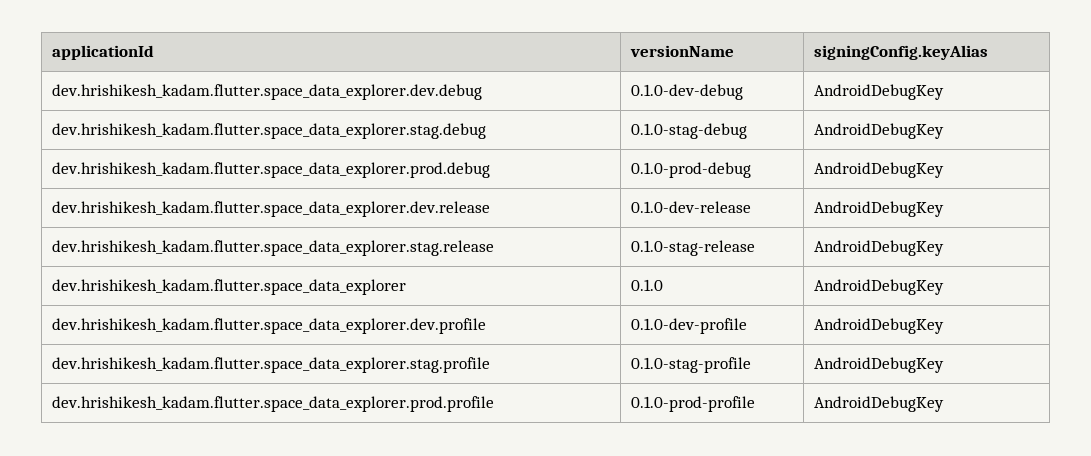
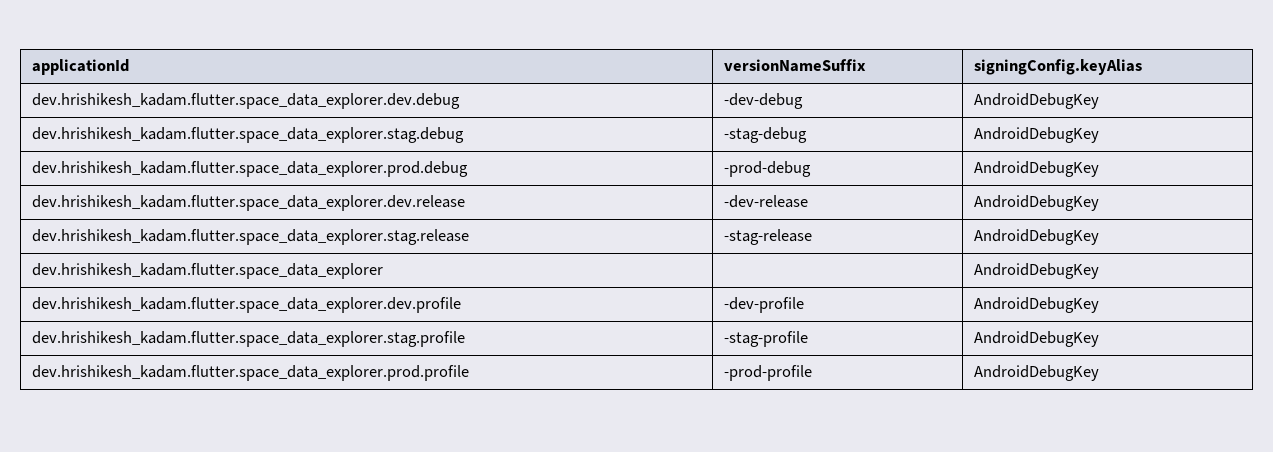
[629,45,734,57] versionName -> [724,59,867,72] versionNameSuffix
[630,84,743,100] 0.1.0-dev-debug -> [724,93,804,109] -dev-debug
[630,123,747,139] 0.1.0-stag-debug -> [724,127,808,143] -stag-debug
[630,162,751,178] 0.1.0-prod-debug -> [724,161,812,177] -prod-debug
[630,201,751,213] 0.1.0-dev-release -> [724,195,809,208] -dev-release
[630,240,755,256] 0.1.0-stag-release -> [724,229,813,245] -stag-release
[630,279,663,291] 0.1.0 -> (384, 271) none
[630,318,747,334] 0.1.0-dev-profile -> [724,297,805,313] -dev-profile
[630,357,751,373] 0.1.0-stag-profile -> [724,331,809,347] -stag-profile
[630,396,755,412] 0.1.0-prod-profile -> [724,365,813,381] -prod-profile

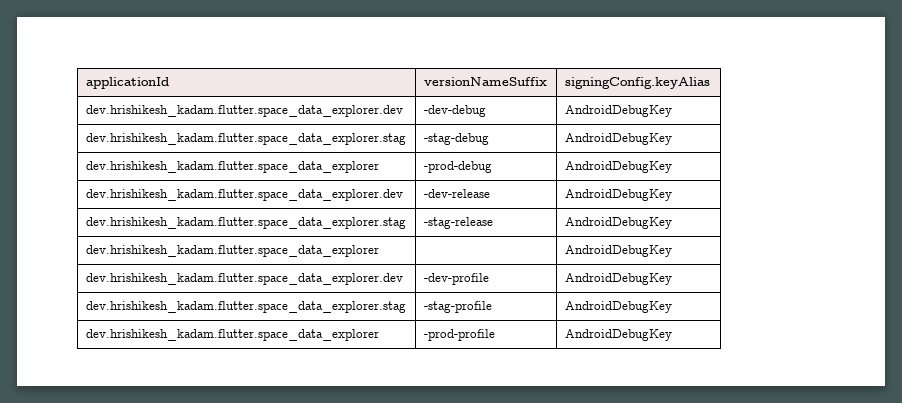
[32,93,461,109] dev.hrishikesh_kadam.flutter.space_data_explorer.dev.debug -> [85,105,403,117] dev.hrishikesh_kadam.flutter.space_data_explorer.dev
[32,127,465,143] dev.hrishikesh_kadam.flutter.space_data_explorer.stag.debug -> [85,133,406,145] dev.hrishikesh_kadam.flutter.space_data_explorer.stag
[32,161,469,177] dev.hrishikesh_kadam.flutter.space_data_explorer.prod.debug -> [85,161,379,173] dev.hrishikesh_kadam.flutter.space_data_explorer
[32,195,466,211] dev.hrishikesh_kadam.flutter.space_data_explorer.dev.release -> [85,189,403,201] dev.hrishikesh_kadam.flutter.space_data_explorer.dev
[32,229,470,245] dev.hrishikesh_kadam.flutter.space_data_explorer.stag.release -> [85,217,406,229] dev.hrishikesh_kadam.flutter.space_data_explorer.stag
[32,297,462,313] dev.hrishikesh_kadam.flutter.space_data_explorer.dev.profile -> [85,273,403,285] dev.hrishikesh_kadam.flutter.space_data_explorer.dev
[32,331,466,347] dev.hrishikesh_kadam.flutter.space_data_explorer.stag.profile -> [85,301,406,313] dev.hrishikesh_kadam.flutter.space_data_explorer.stag
[32,365,470,381] dev.hrishikesh_kadam.flutter.space_data_explorer.prod.profile -> [85,329,379,341] dev.hrishikesh_kadam.flutter.space_data_explorer

